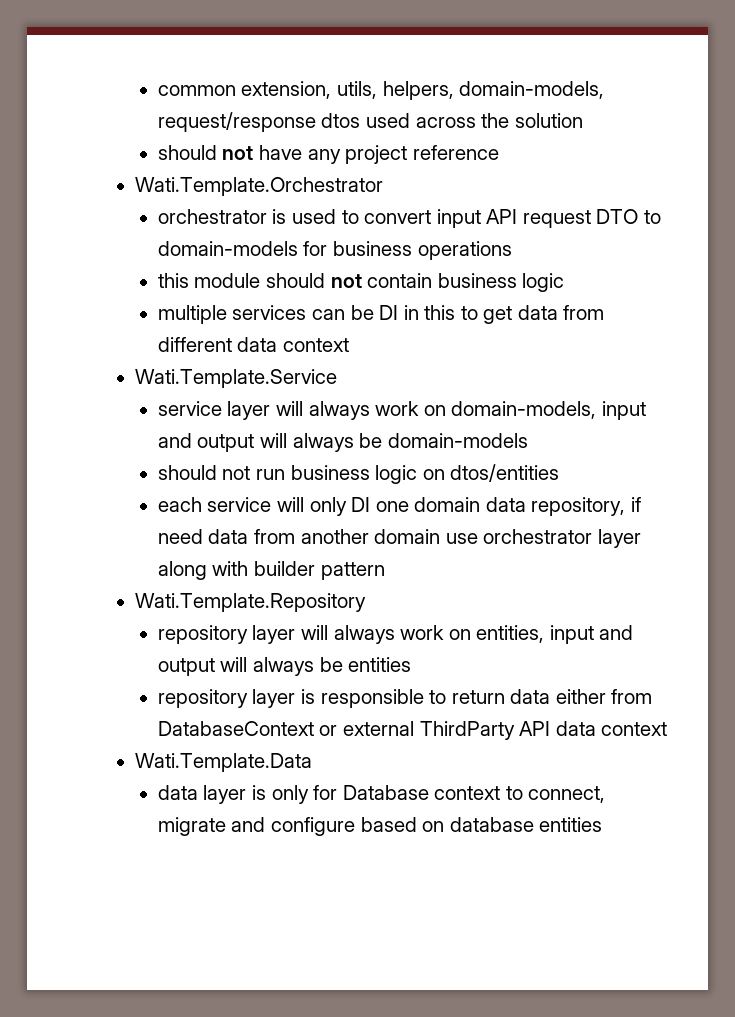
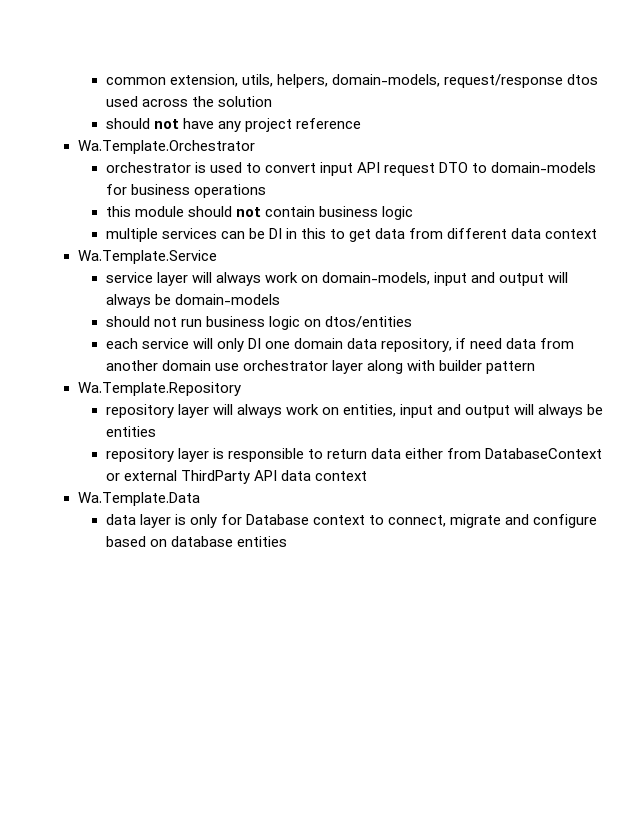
[135,177,384,196] Wati.Template.Orchestrator -> [77,140,255,154] Wa.Template.Orchestrator
[135,369,338,388] Wati.Template.Service -> [77,250,217,264] Wa.Template.Service
[135,593,367,612] Wati.Template.Repository -> [77,382,241,396] Wa.Template.Repository
[135,753,313,772] Wati.Template.Data -> [77,492,200,506] Wa.Template.Data

